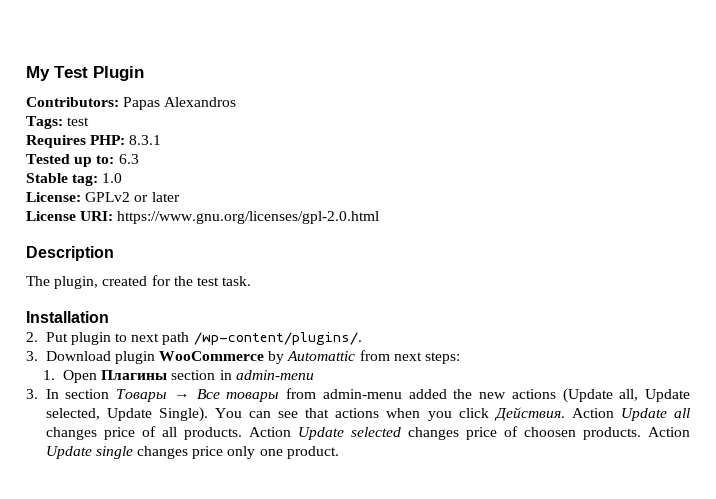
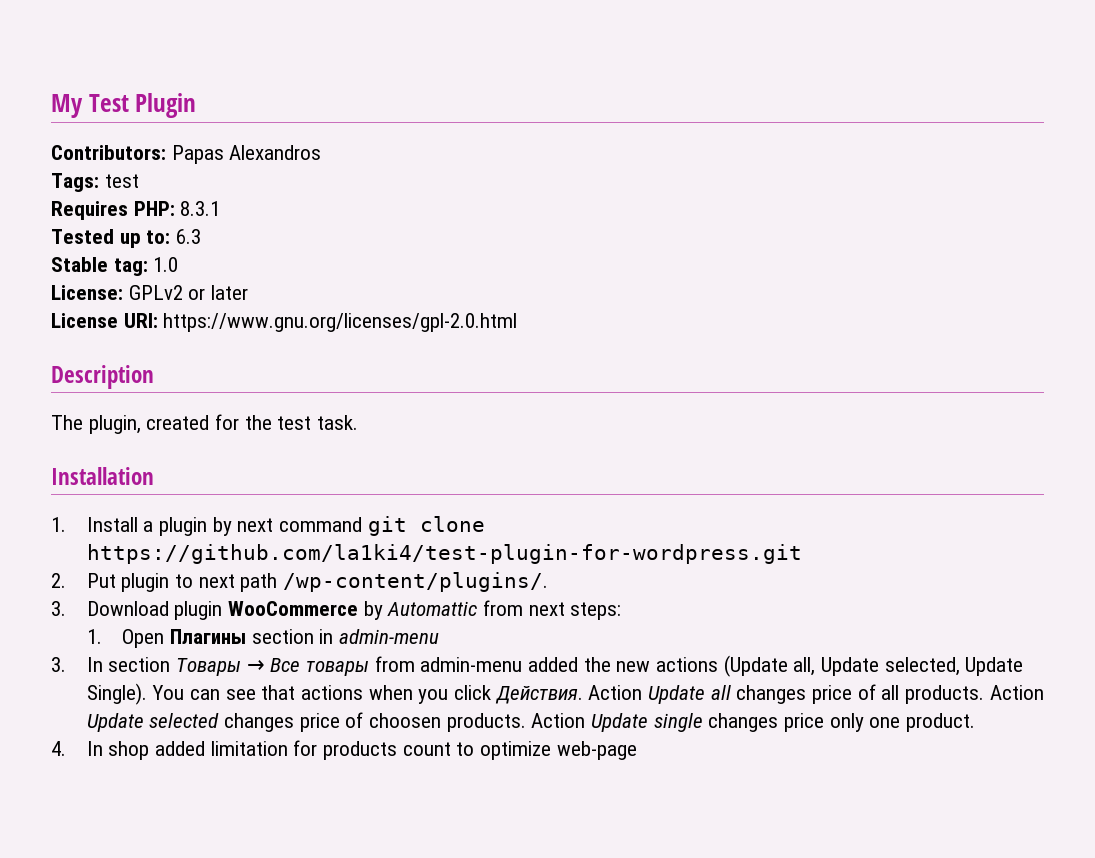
(109, 317) none -> [51,516,485,536] [86,544,802,564] // 1. Install a plugin by next command git clone https://github.com/la1ki4/test-plugin-for-wordpress.git
(339, 452) none -> [51,740,637,760] // 4. In shop added limitation for products count to optimize web-page

